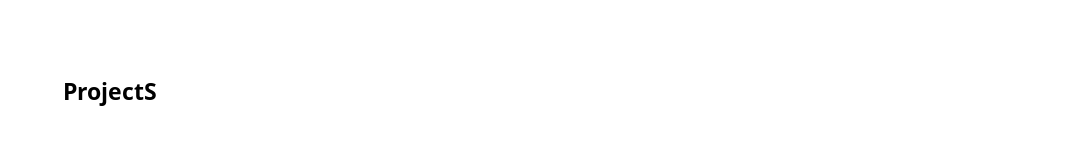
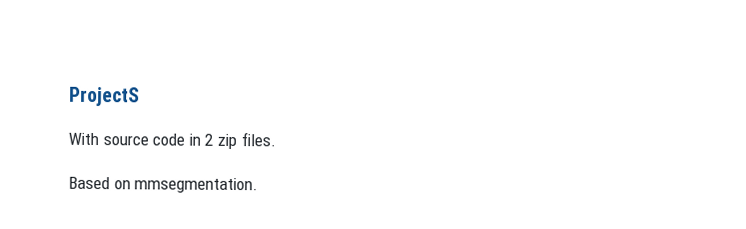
(157, 94) none -> [68,132,276,150] [68,176,259,194] // With source code in 2 zip files. // Based on mmsegmentation.

